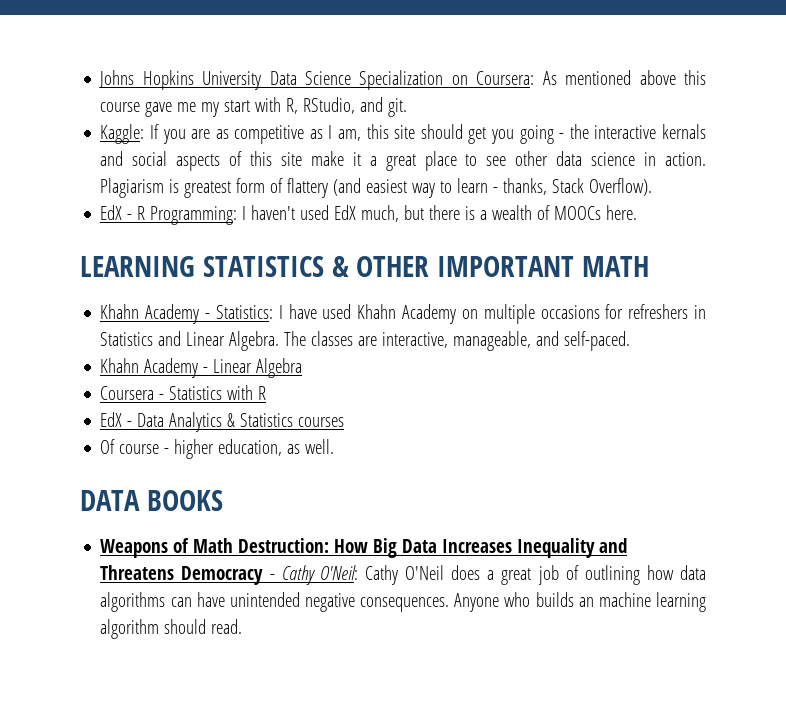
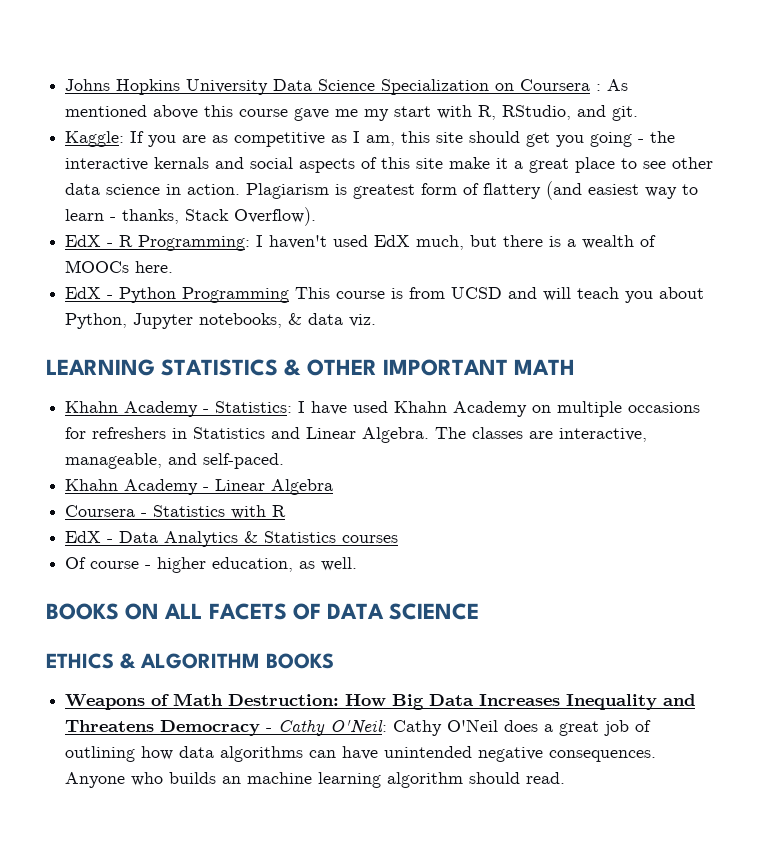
[476,71,535,85] Coursera: -> [520,79,602,91] Coursera :
(638, 212) none -> [65,287,705,303] [65,313,377,329] // EdX - Python Programming This course is from UCSD and will teach you about Python, Jupyter notebooks, & data viz.
[80,490,140,511] DATA -> [46,603,480,620] [46,653,260,669] BOOKS ON ALL FACETS OF DATA SCIENCE // ETHICS & ALGORITHM

